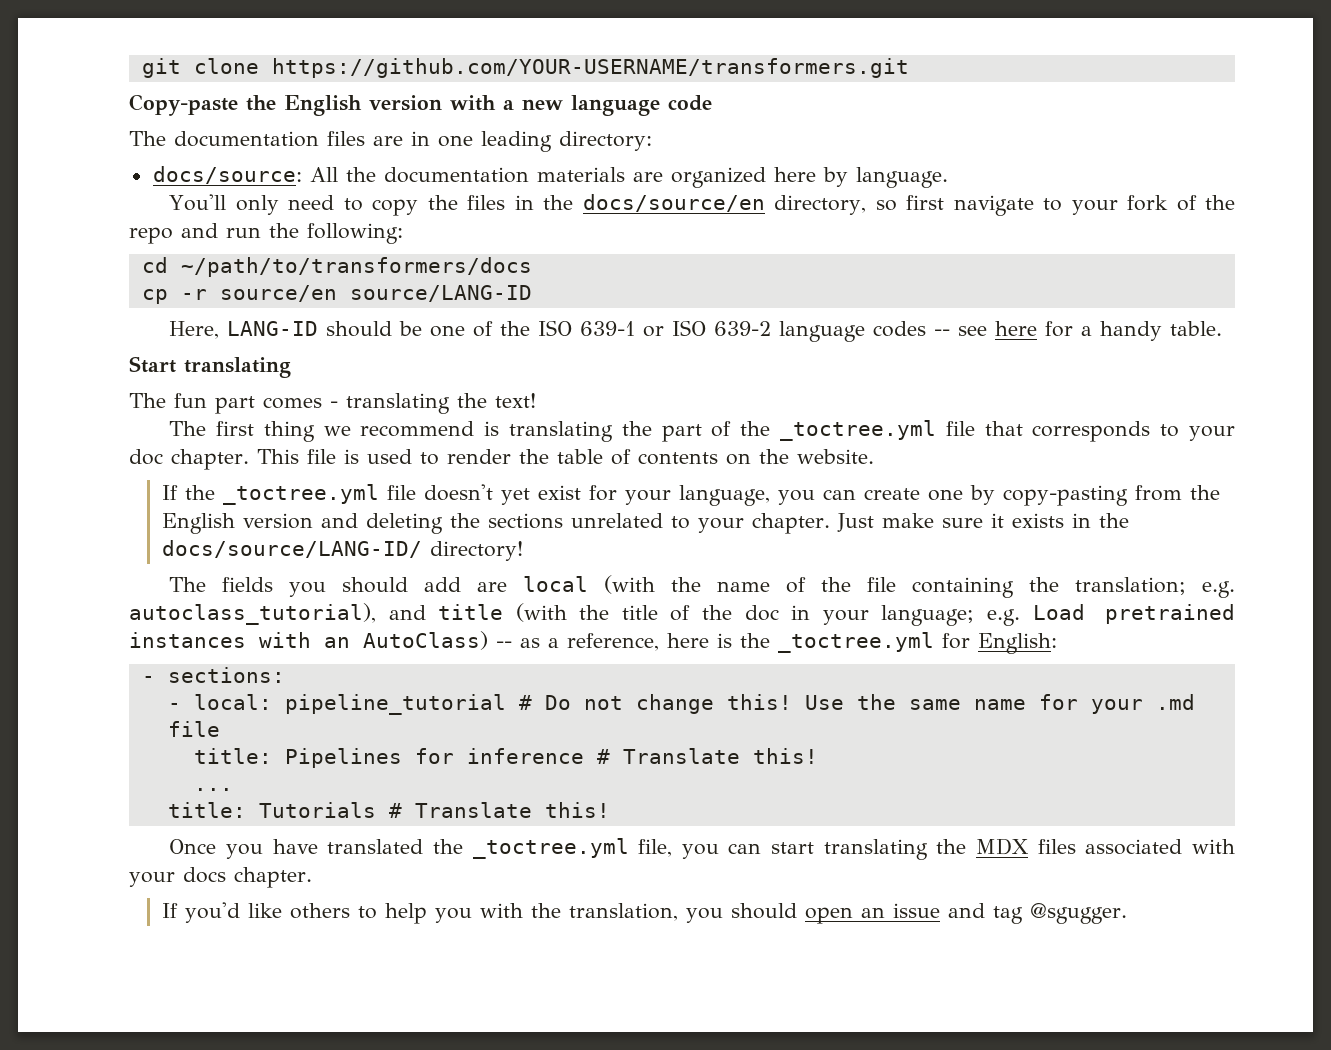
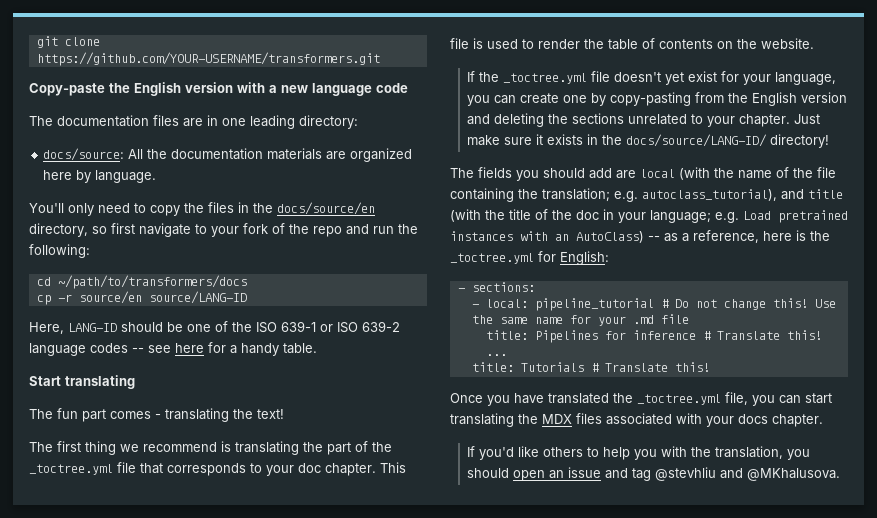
[1030,903,1128,924] @sgugger. -> [655,467,841,481] @stevhliu and @MKhalusova.

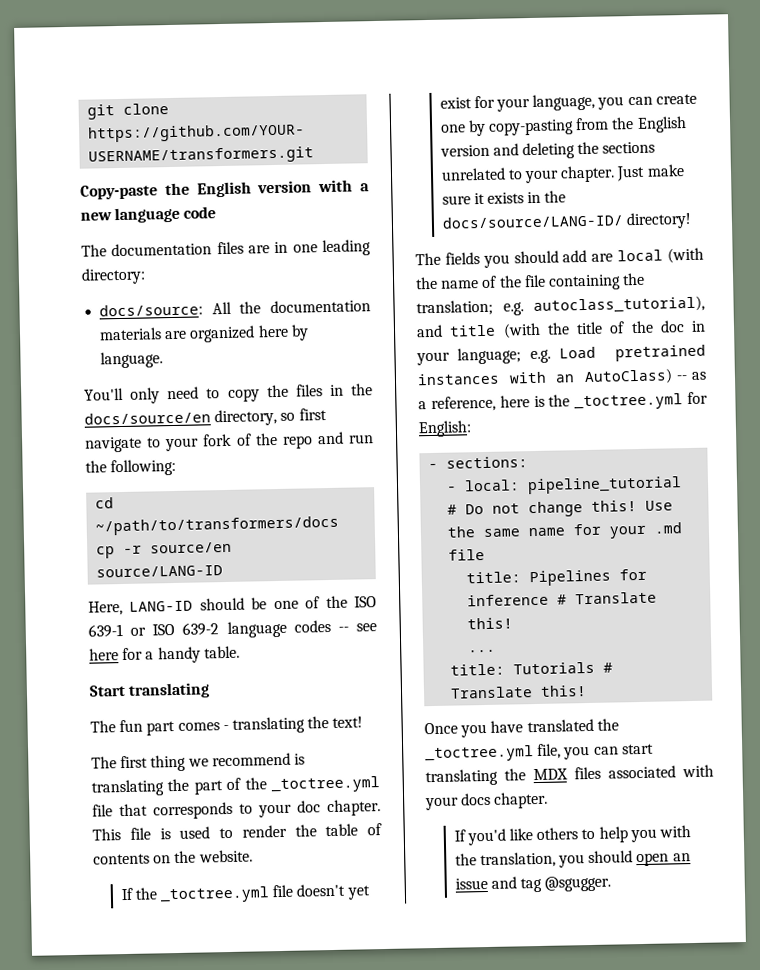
[655,467,841,481] @stevhliu and @MKhalusova. -> [544,875,612,892] @sgugger.

